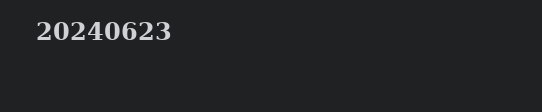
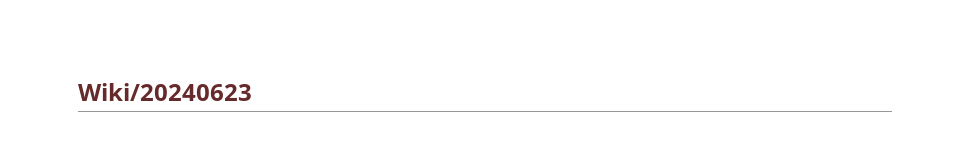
[36,22,172,40] 20240623 -> [78,83,252,101] Wiki/20240623

